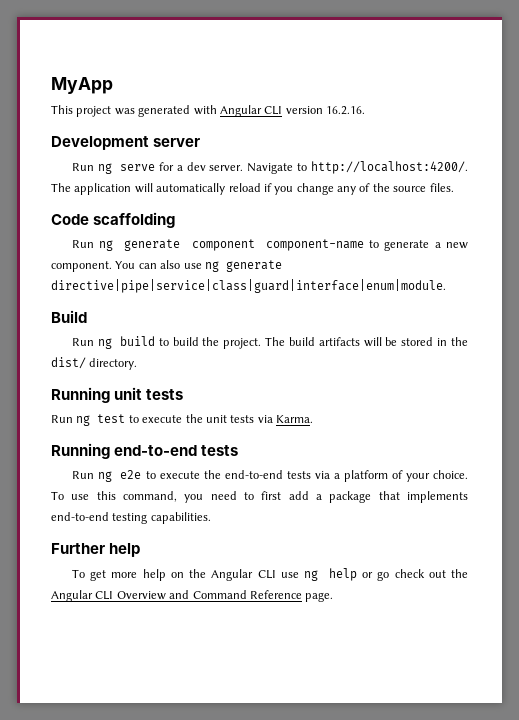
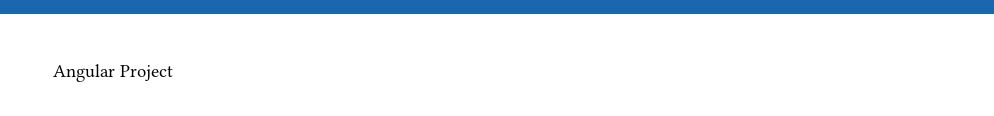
[51,77,113,94] [51,105,365,117] [51,136,201,150] [72,161,469,174] [51,183,454,195] [51,212,176,228] [72,239,468,251] [51,260,282,272] [51,279,446,293] [51,310,87,323] [72,336,468,349] [51,357,138,370] [51,387,184,403] [51,414,313,426] [51,443,239,459] [72,470,469,482] [51,491,468,503] [51,512,211,524] [51,543,141,557] [72,568,468,581] [51,590,334,602] MyApp // This project was generated with Angular CLI version 16.2.16. // Development server // Run ng serve for a dev server. Navigate to http://localhost:4200/. The application will automatically reload if you change any of the source files. // Code scaffolding // Run ng generate component component-name to generate a new component. You can also use ng generate directive|pipe|service|class|guard|interface|enum|module. // Build // Run ng build to build the project. The build artifacts will be stored in the dist/ directory. // Running unit tests // Run ng test to execute the unit tests via Karma. // Running end-to-end tests // Run ng e2e to execute the end-to-end tests via a platform of your choice. To use this command, you need to first add a package that implements end-to-end testing capabilities. // Further help // To get more help on the Angular CLI use ng help or go check out the Angular CLI Overview and Command Reference page. -> [53,64,173,82] Angular Project

